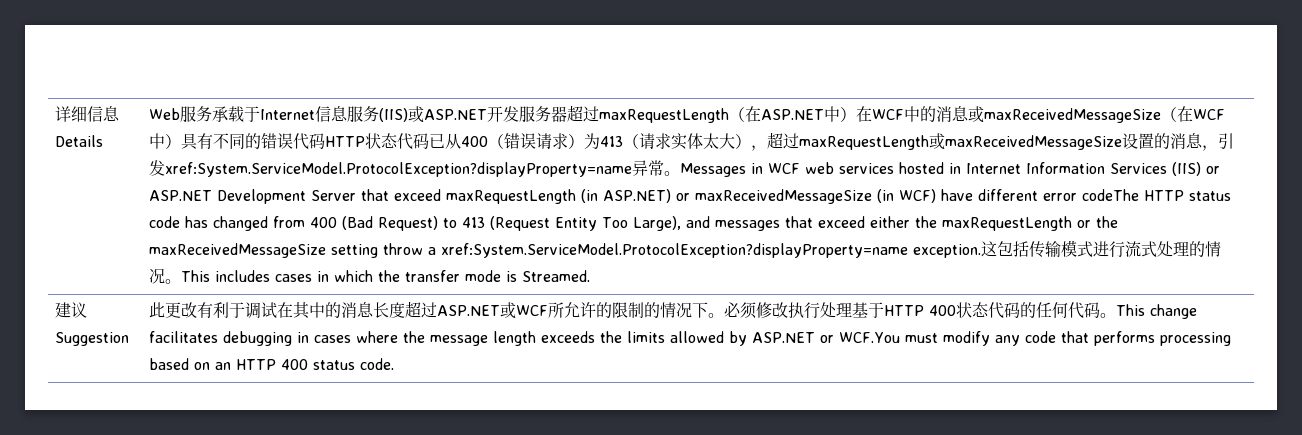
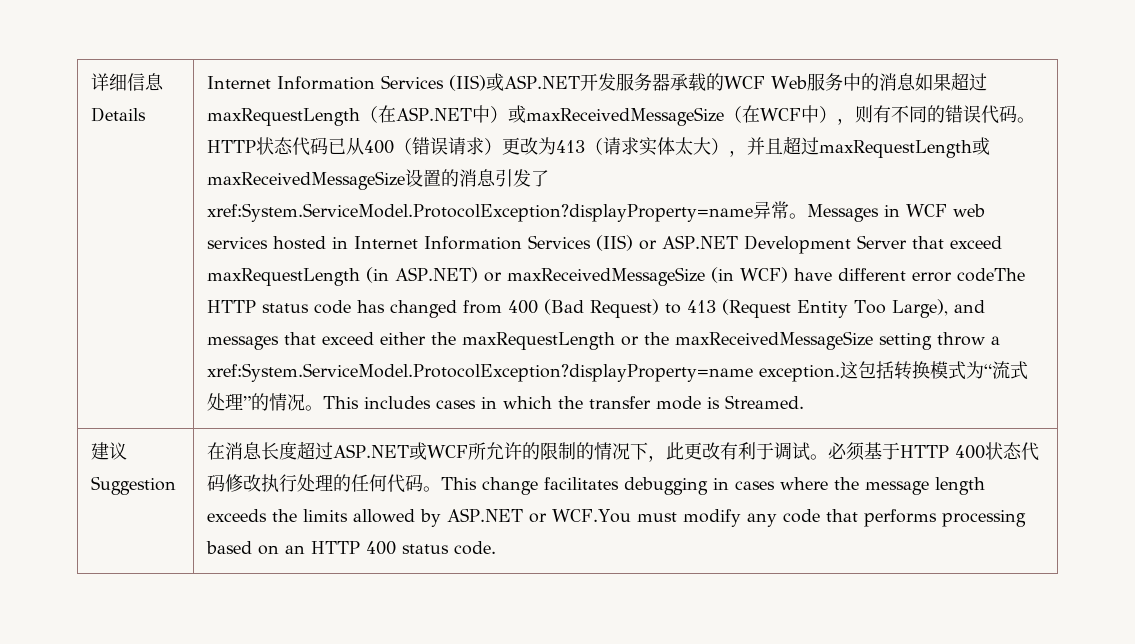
[148,106,379,122] Web服务承载于Internet信息服务 -> [206,75,444,90] Internet Information Services
(567, 114) none -> [669,73,951,91] 承载的WCF Web服务中的消息如果
[855,106,969,122] 在WCF中的消息 -> (508, 114) none
[180,133,198,150] 具 -> [836,105,873,125] ，则
(325, 141) none -> [1016,117,1035,123] 。
(584, 141) none -> [501,137,538,155] 更改
(767, 148) none -> [746,137,783,155] 并且
[1201,133,1234,151] [148,160,165,176] ，引发 -> [494,169,549,187] 引发了
[1028,240,1125,258] 传输模式进行 -> [893,361,992,380] 转换模式为“
(1189, 248) none -> [242,396,251,409] ”
[148,302,341,319] 此更改有利于调试在其中的 -> [206,442,225,460] 在
[707,302,852,319] 。必须修改执行处理 -> [647,442,865,462] ，此更改有利于调试。必须
(1020, 310) none -> [224,474,333,492] 修改执行处理

